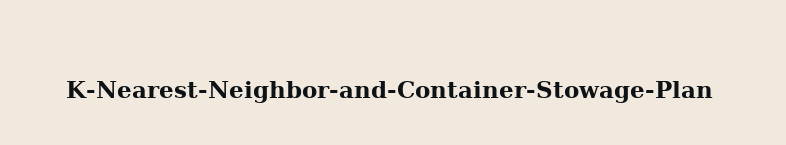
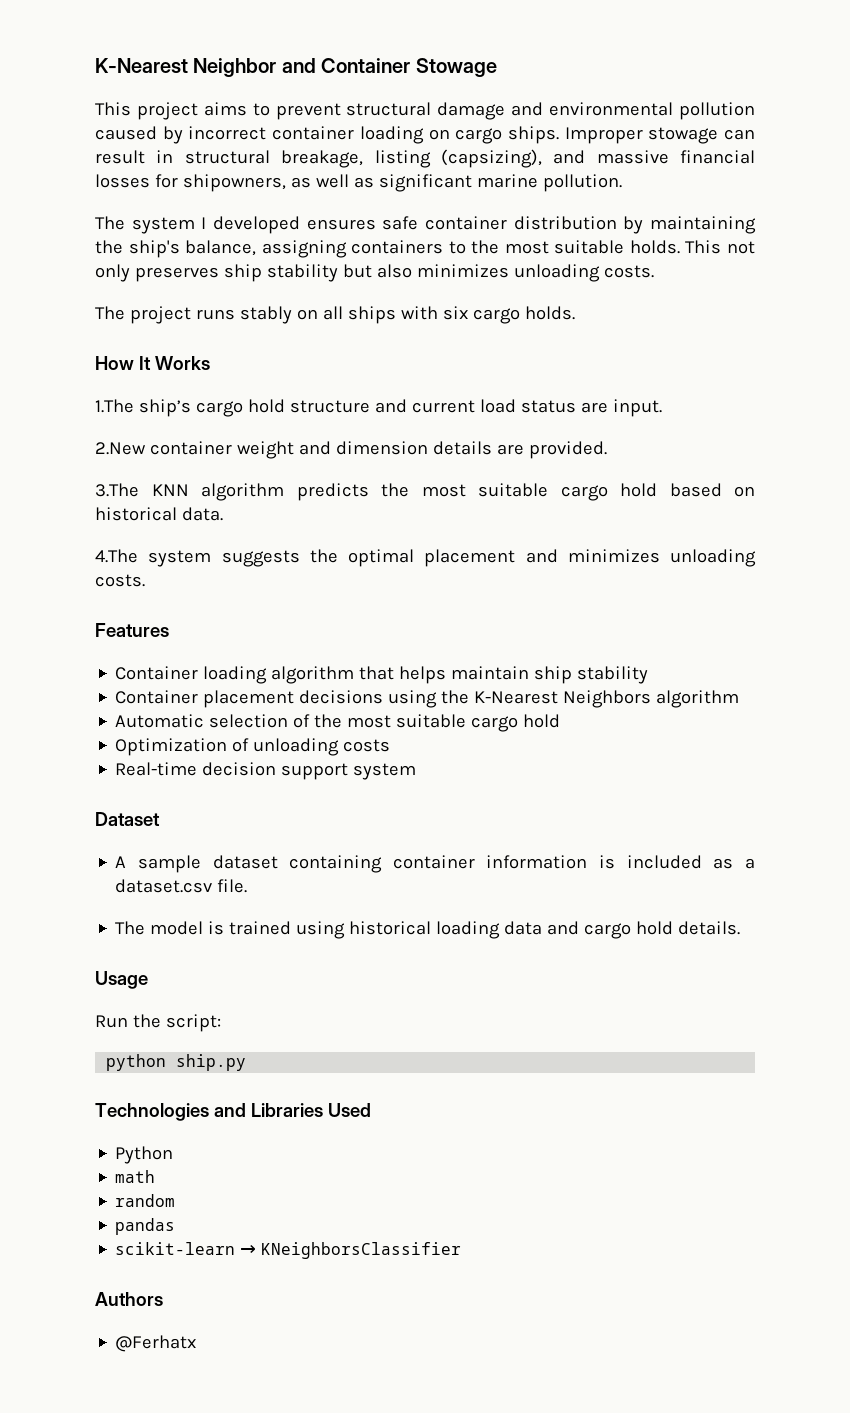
[66,81,713,103] K-Nearest-Neighbor-and-Container-Stowage-Plan -> [95,58,497,77] [95,102,755,120] [95,126,755,144] [95,149,755,168] [95,174,622,192] [95,216,756,234] [95,240,755,258] [95,264,654,282] [95,306,575,324] [95,356,210,370] [95,399,662,417] [95,441,607,459] [95,483,755,501] [95,507,223,521] [95,549,756,567] [95,574,145,587] [95,623,169,637] [115,666,649,684] [115,690,740,708] [115,714,561,732] [115,738,391,756] [115,762,417,780] [95,812,160,826] [115,855,755,873] [115,879,248,893] [115,921,741,939] [95,971,148,989] [95,1014,221,1032] [106,1054,247,1071] [95,1103,371,1121] [115,1146,174,1164] [115,1170,156,1183] [115,1194,176,1207] [115,1218,176,1235] [115,1242,462,1259] [95,1292,163,1306] [115,1335,197,1352] K-Nearest Neighbor and Container Stowage // This project aims to prevent structural damage and environmental pollution caused by incorrect container loading on cargo ships. Improper stowage can result in structural breakage, listing (capsizing), and massive financial losses for shipowners, as well as significant marine pollution. // The system I developed ensures safe container distribution by maintaining the ship's balance, assigning containers to the most suitable holds. This not only preserves ship stability but also minimizes unloading costs. // The project runs stably on all ships with six cargo holds. // How It Works // 1.The ship’s cargo hold structure and current load status are input. // 2.New container weight and dimension details are provided. // 3.The KNN algorithm predicts the most suitable cargo hold based on historical data. // 4.The system suggests the optimal placement and minimizes unloading costs. // Features // Container loading algorithm that helps maintain ship stability // Container placement decisions using the K-Nearest Neighbors algorithm // Automatic selection of the most suitable cargo hold // Optimization of unloading costs // Real-time decision support system // Dataset // A sample dataset containing container information is included as a dataset.csv file. // The model is trained using historical loading data and cargo hold details. // Usage // Run the script: // python ship.py // Technologies and Libraries Used // Python // math // random // pandas // scikit-learn → KNeighborsClassifier // Authors // @Ferhatx

